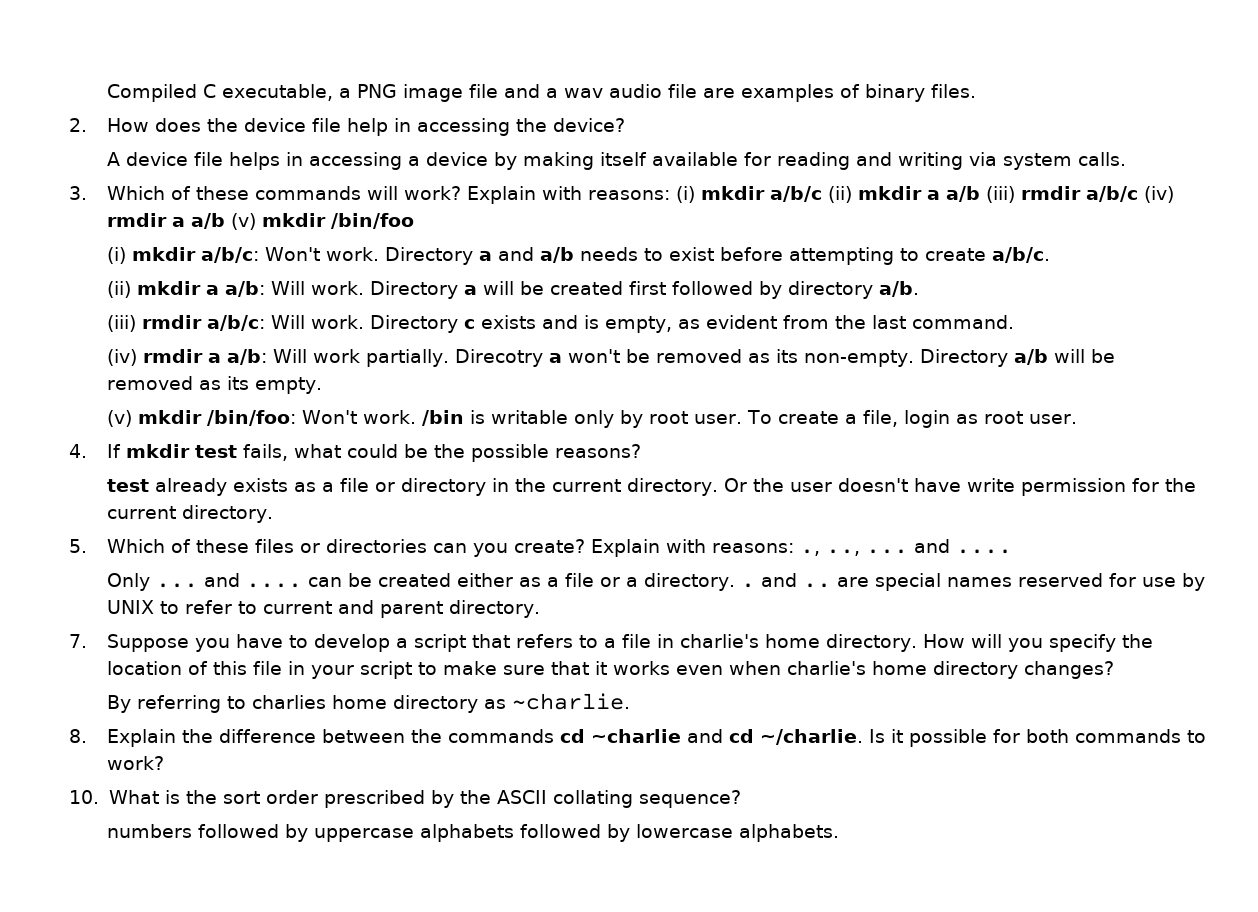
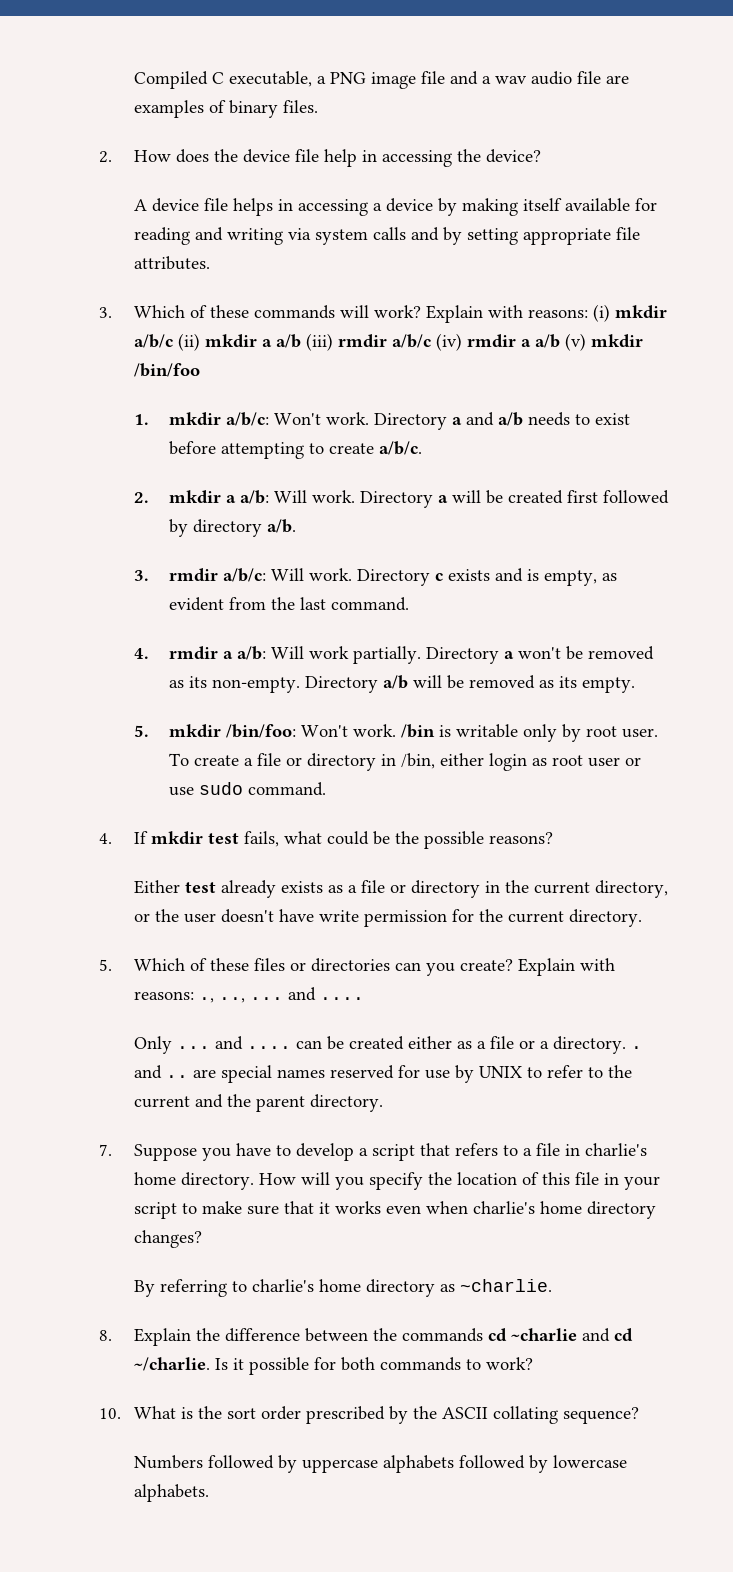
[1077,152,1126,166] calls. -> [373,227,641,245] [134,256,211,270] calls and by setting appropriate file attributes.
[106,247,126,264] (i) -> [134,414,150,425] 1.
[106,281,131,298] (ii) -> [134,492,150,503] 2.
[106,315,136,332] (iii) -> [134,570,150,581] 3.
[106,349,137,366] (iv) -> [134,648,150,659] 4.
[454,349,543,367] Direcotry -> [426,647,500,664] Directory
[106,410,132,427] (v) -> [134,725,150,737] 5.
[862,410,1077,428] file, login as root user. -> [257,753,642,771] [169,782,327,796] file or directory in /bin, either login as root user or use sudo command.
(641, 451) none -> [134,880,181,894] Either
[626,478,747,496] directory. Or -> [595,880,669,898] [134,913,151,922] directory, or
(257, 607) none -> [608,1065,633,1078] the
(374, 607) none -> [227,1094,252,1107] the
[251,695,326,709] charlies -> [252,1279,315,1292] charlie's
[106,824,192,838] numbers -> [134,1455,204,1469] Numbers

